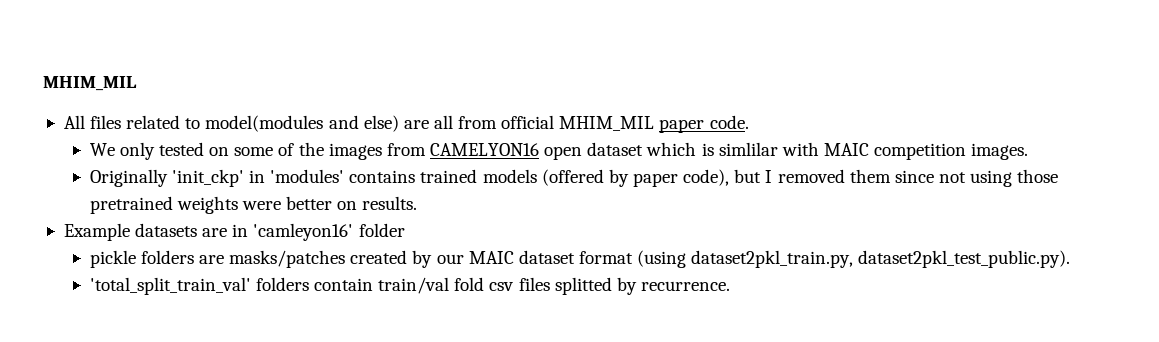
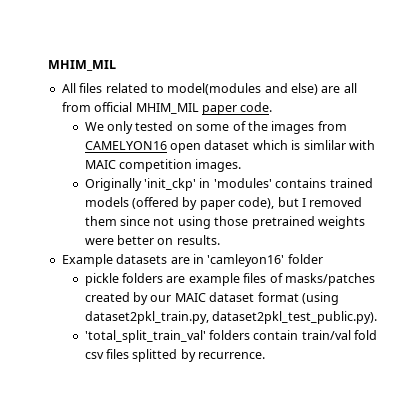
(225, 259) none -> [188,273,283,286] example files of

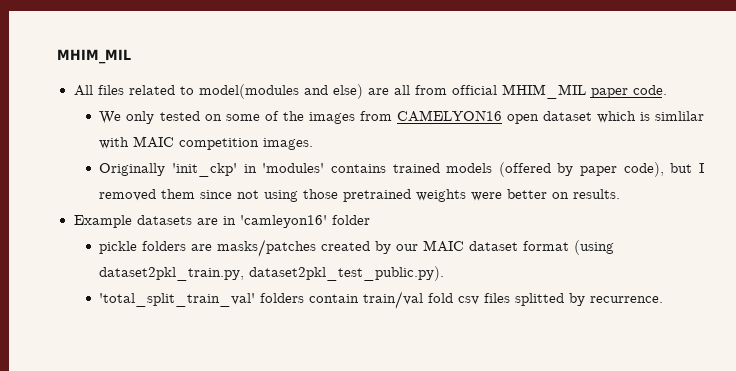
[188,273,283,286] example files of -> (213, 247) none

